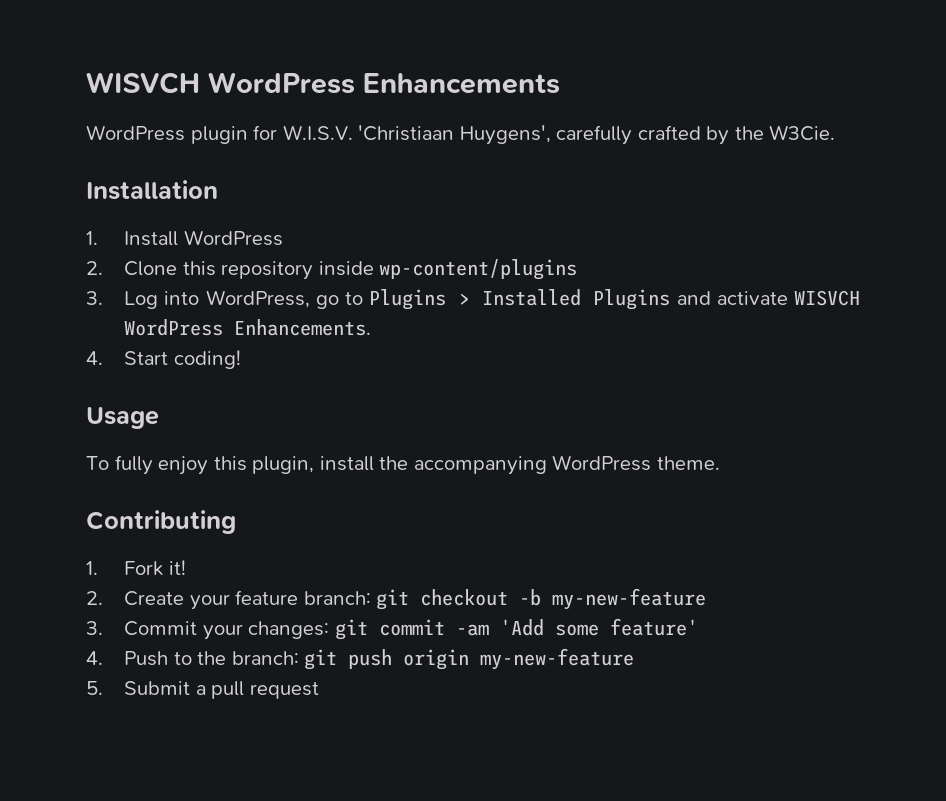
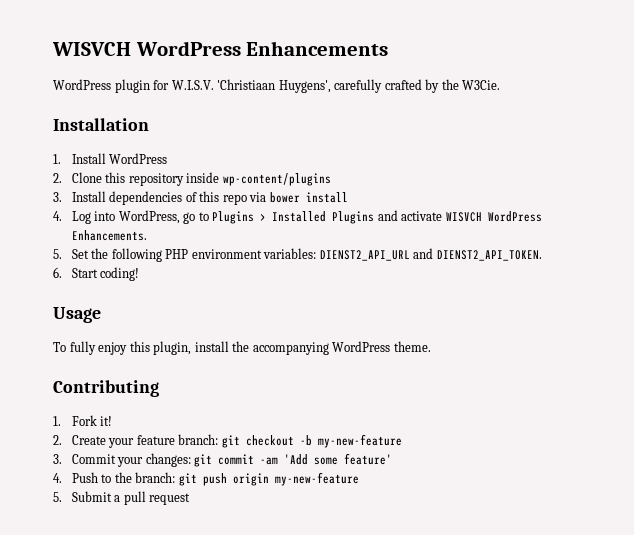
(103, 298) none -> [71,191,348,205] [53,211,62,221] Install dependencies of this repo via bower install // 4.
[86,351,103,365] 4. -> [53,248,542,262] [53,267,62,278] 5. Set the following PHP environment variables: DIENST2_API_URL and DIENST2_API_TOKEN. // 6.

